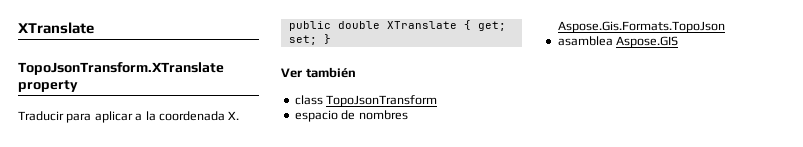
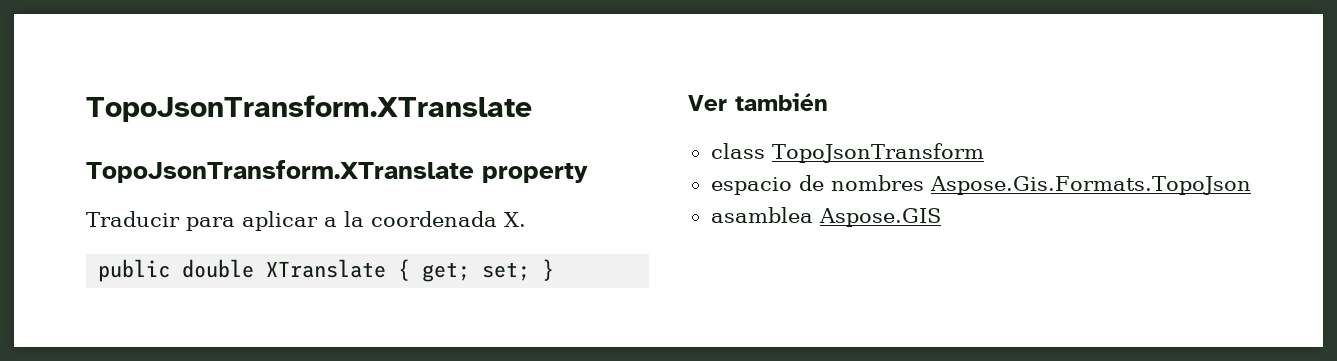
[18,22,94,34] XTranslate -> [86,95,532,122] TopoJsonTransform.XTranslate

